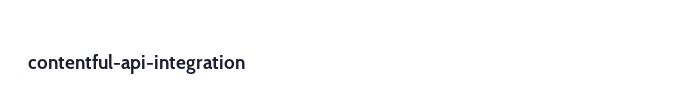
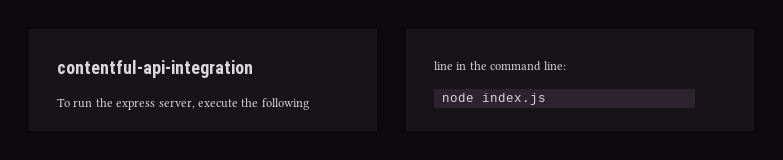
(245, 64) none -> [57,98,309,110] [434,61,566,71] [441,93,546,105] // To run the express server, execute the following line in the command line: // node index.js

